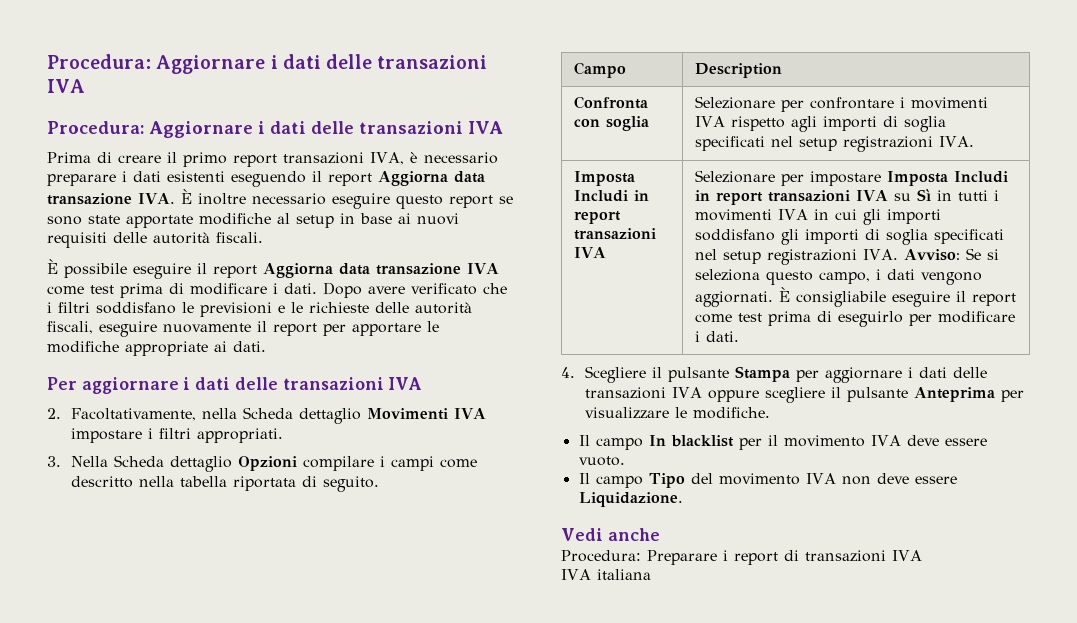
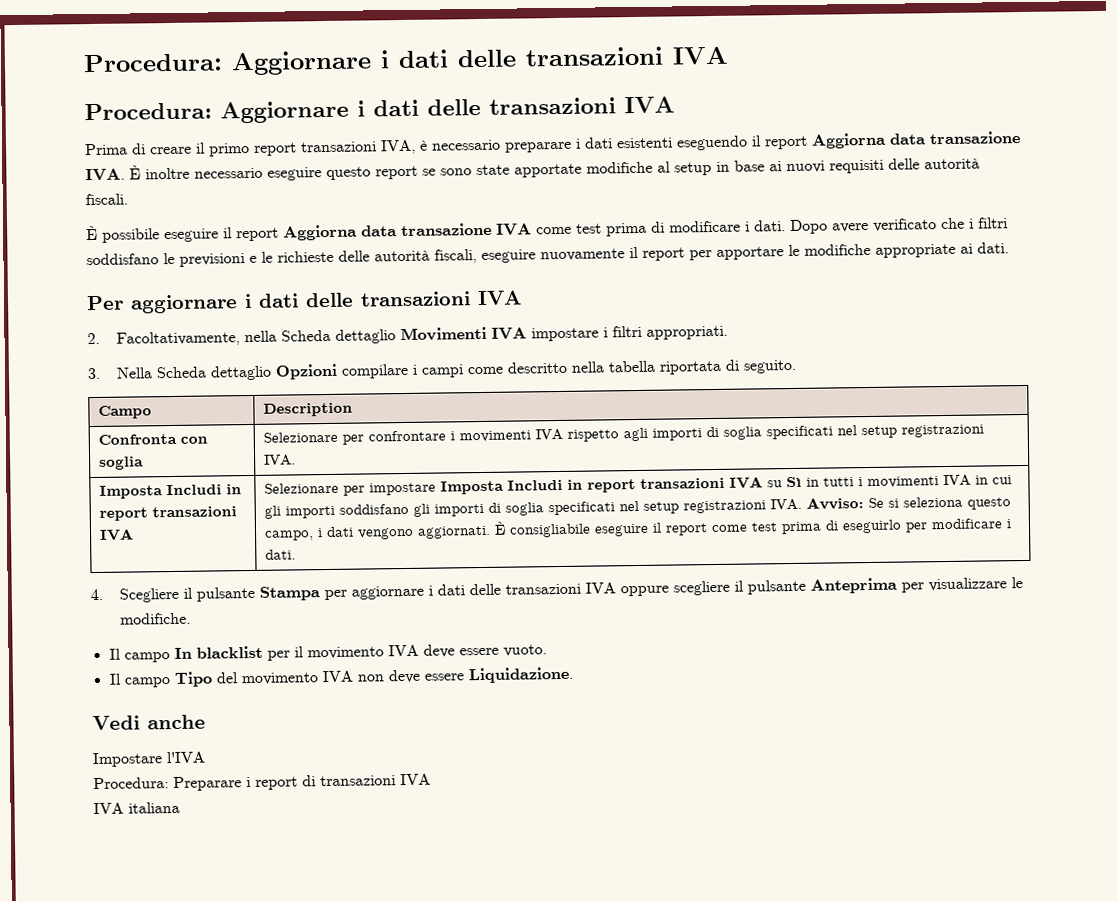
(660, 534) none -> [92,751,205,768] // Impostare l'IVA

